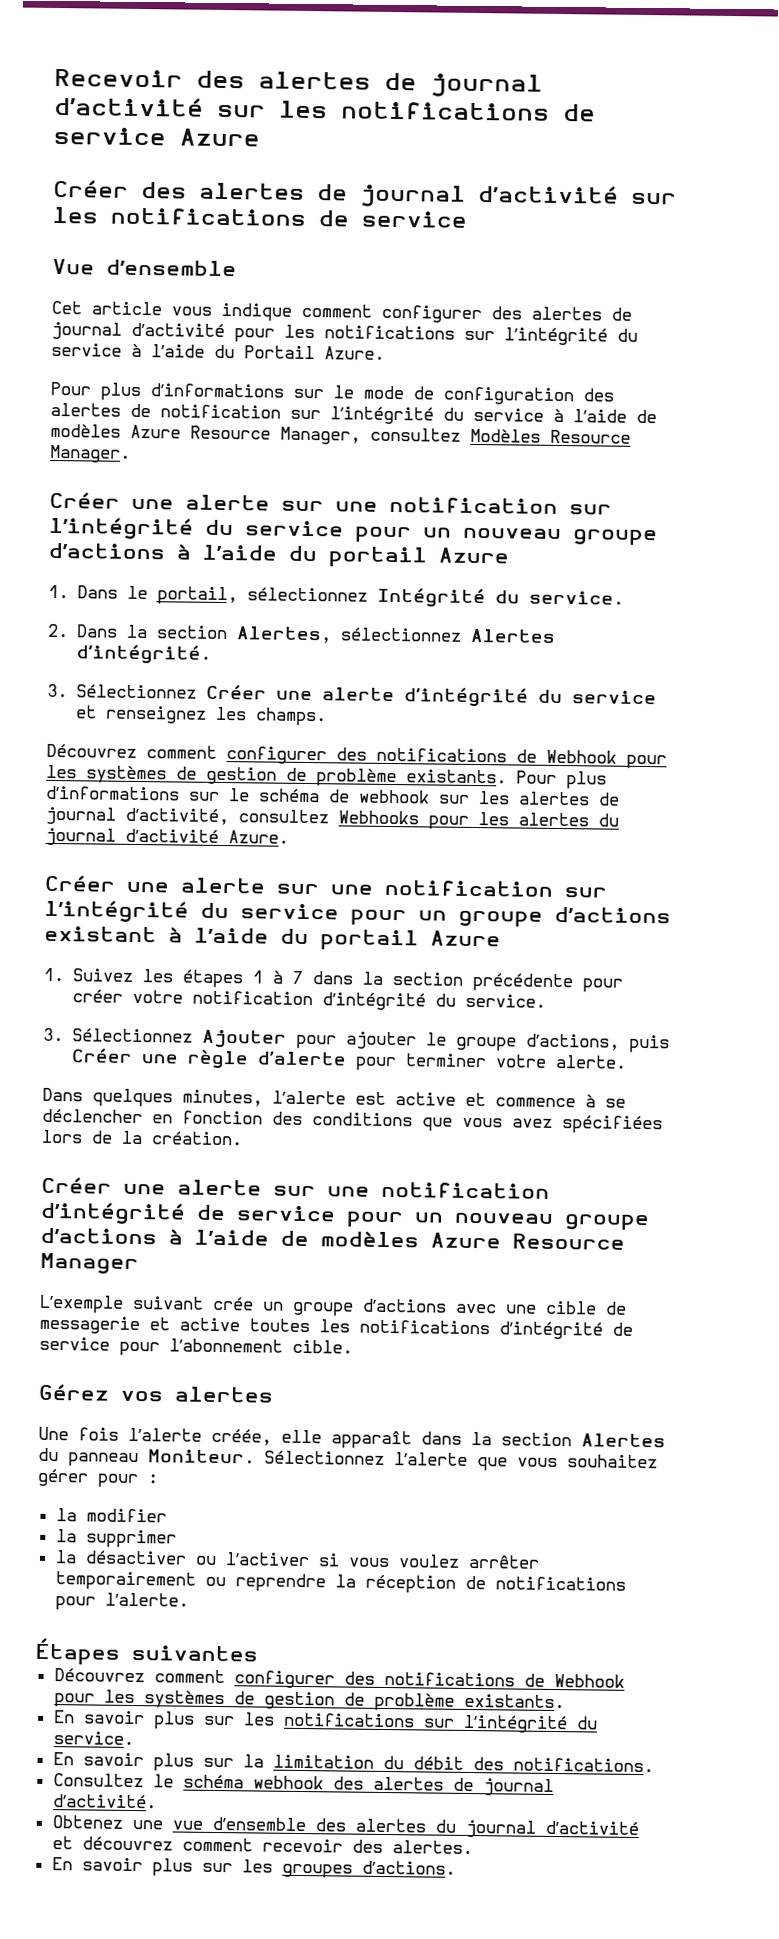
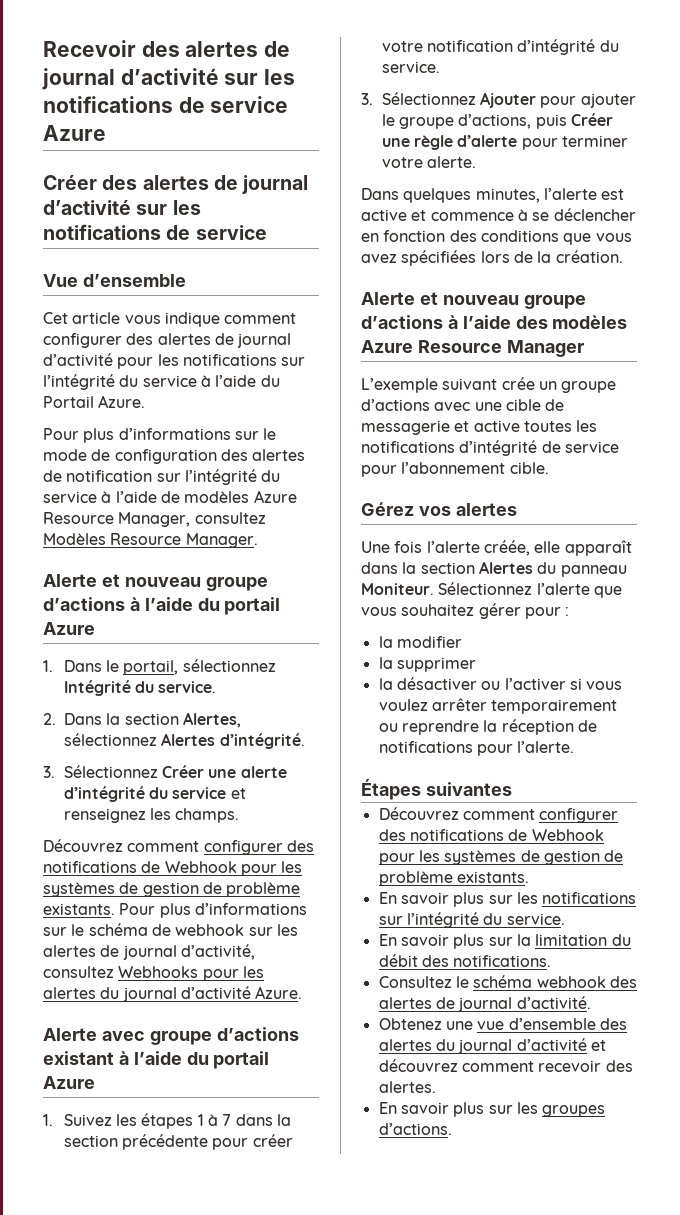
[49,491,612,515] [49,516,452,544] Créer une alerte sur une notification sur l’intégrité du service pour un -> [43,574,120,587] Alerte et
[44,874,607,898] [44,899,447,927] Créer une alerte sur une notification sur l’intégrité du service pour un -> [43,1028,145,1041] Alerte avec
[41,1176,550,1199] [40,1201,650,1232] [40,1227,309,1247] Créer une alerte sur une notification d’intégrité de service pour un nouveau groupe d’actions à l’aide de -> [361,292,586,309] [361,315,548,329] Alerte et nouveau groupe d’actions à l’aide des

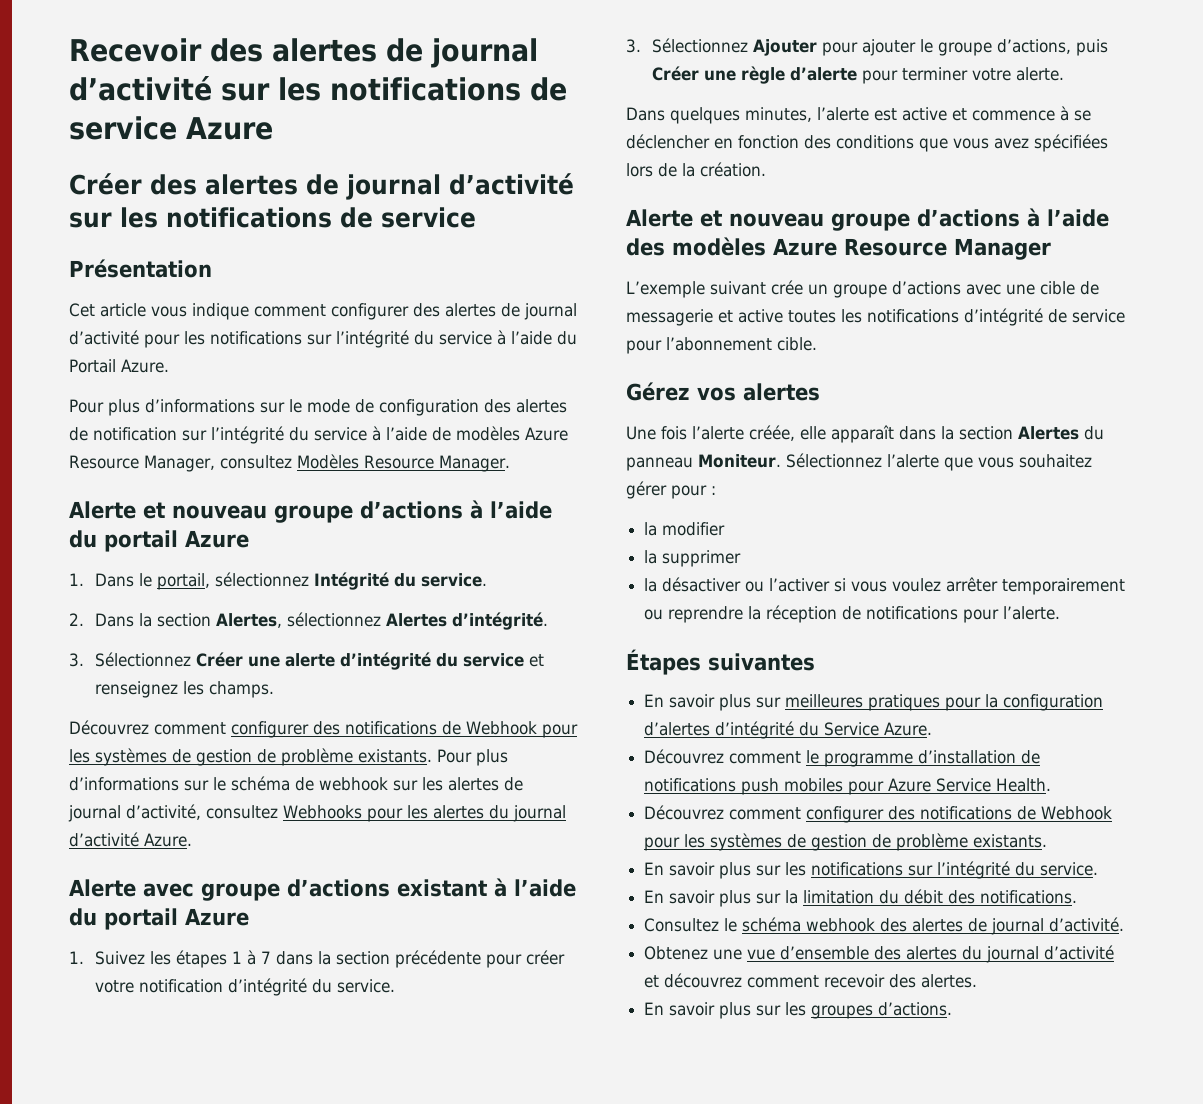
[43,274,186,287] Vue d’ensemble -> [69,259,212,278] Présentation
(512, 789) none -> [644,694,1104,711] [644,721,933,739] [644,749,1041,767] [644,778,1052,795] // En savoir plus sur meilleures pratiques pour la configuration d’alertes d’intégrité du Service Azure. // Découvrez comment le programme d’installation de notifications push mobiles pour Azure Service Health.

